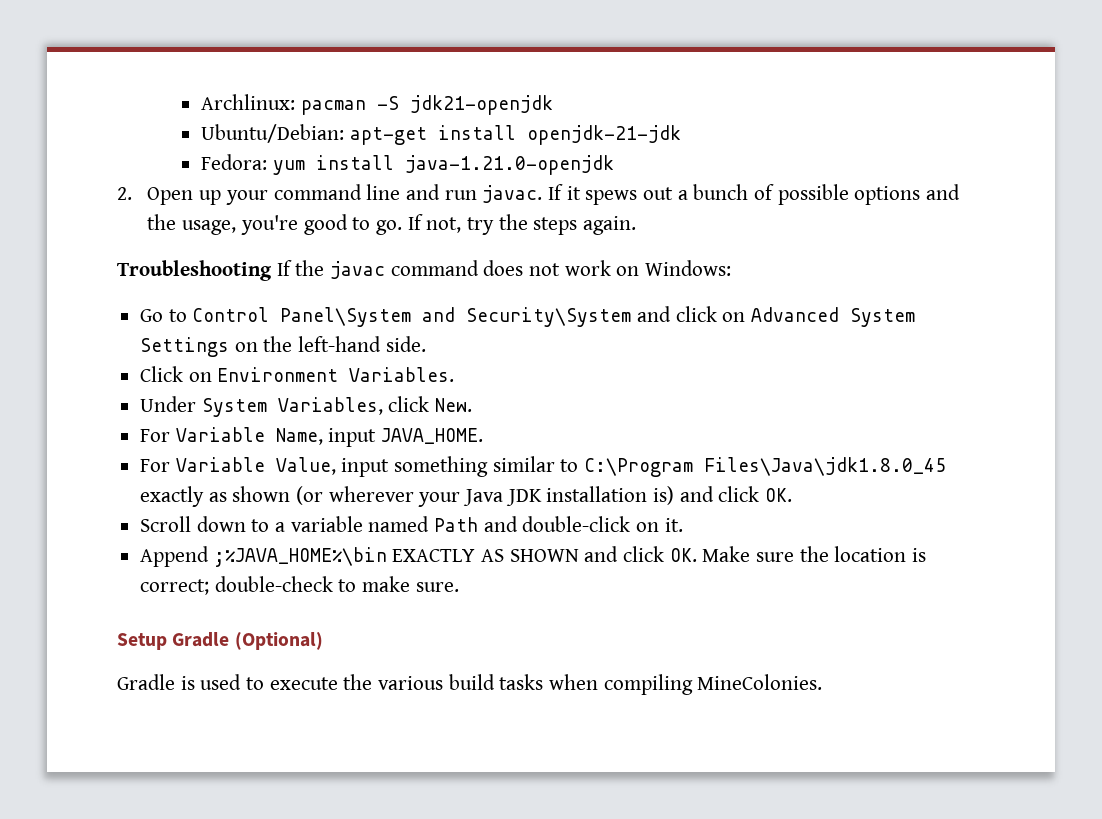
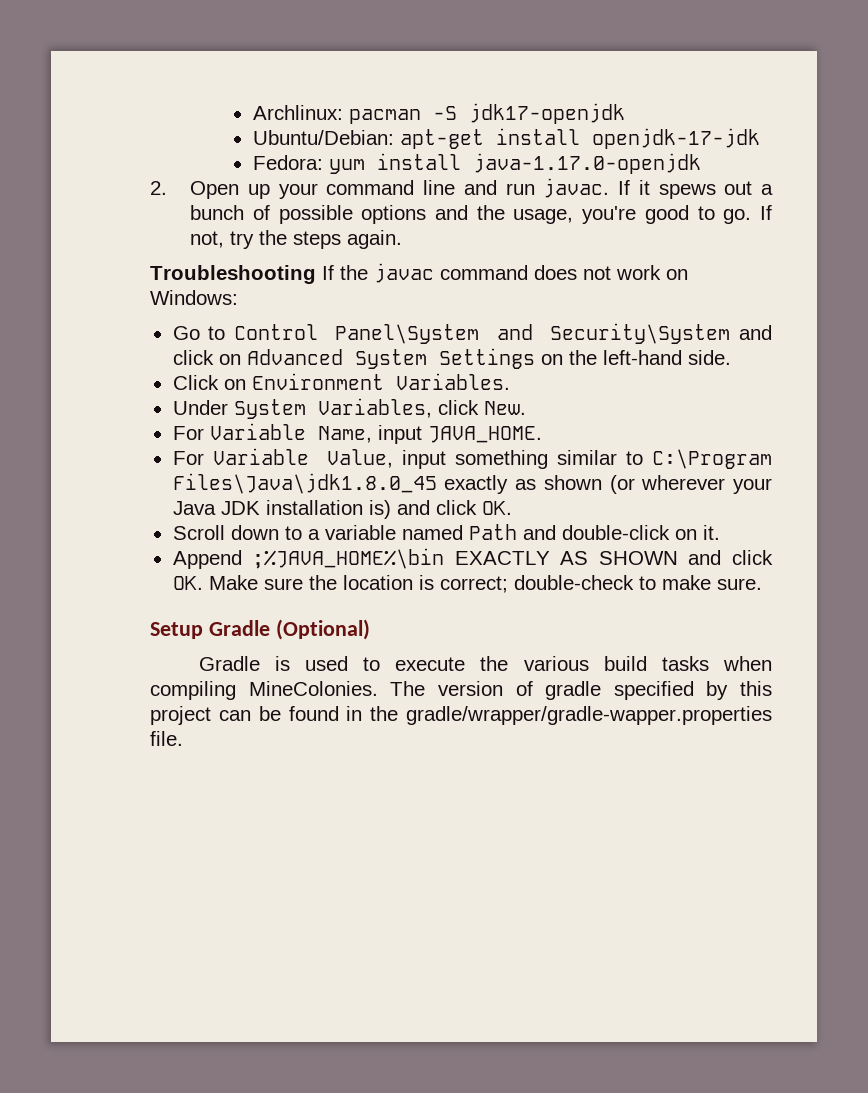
[409,95,553,115] jdk21-openjdk -> [468,103,625,124] jdk17-openjdk
[526,125,681,145] openjdk-21-jdk -> [591,128,760,149] openjdk-17-jdk
[404,155,614,175] java-1.21.0-openjdk -> [472,153,701,174] java-1.17.0-openjdk
(823, 682) none -> [390,681,772,700] [150,706,772,725] [150,731,183,746] The version of gradle specified by this project can be found in the gradle/wrapper/gradle-wapper.properties file.

